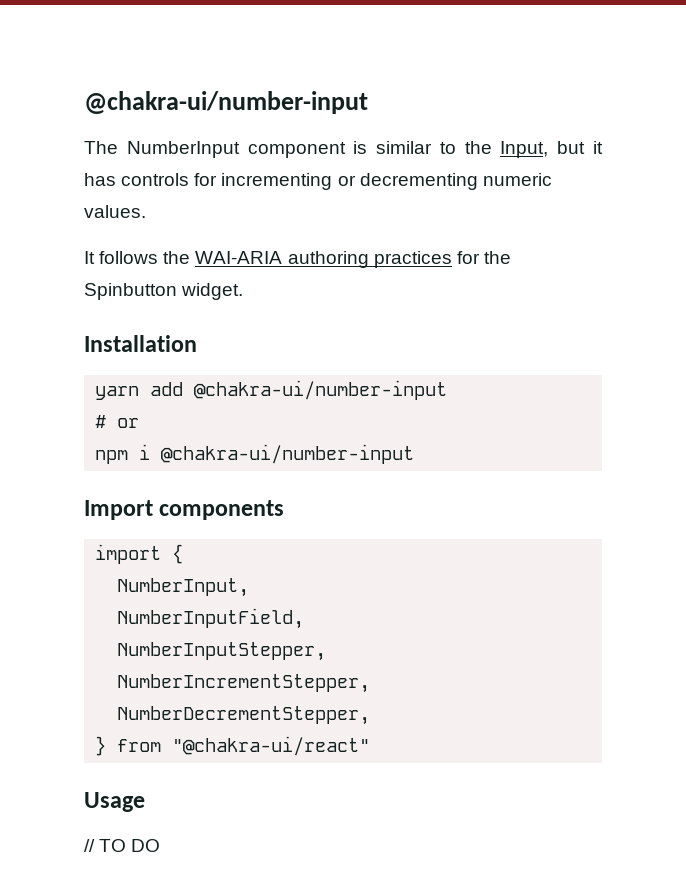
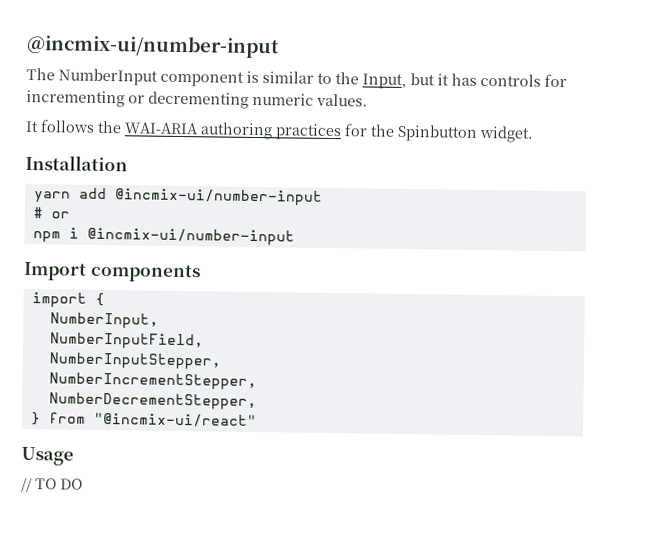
[84,91,368,114] @chakra-ui/number-input -> [26,34,280,59] @incmix-ui/number-input
[194,380,448,400] @chakra-ui/number-input -> [113,188,323,206] @incmix-ui/number-input
[161,444,415,464] @chakra-ui/number-input -> [86,227,295,246] @incmix-ui/number-input
[172,736,371,756] "@chakra-ui/react" -> [93,412,257,428] "@incmix-ui/react"

